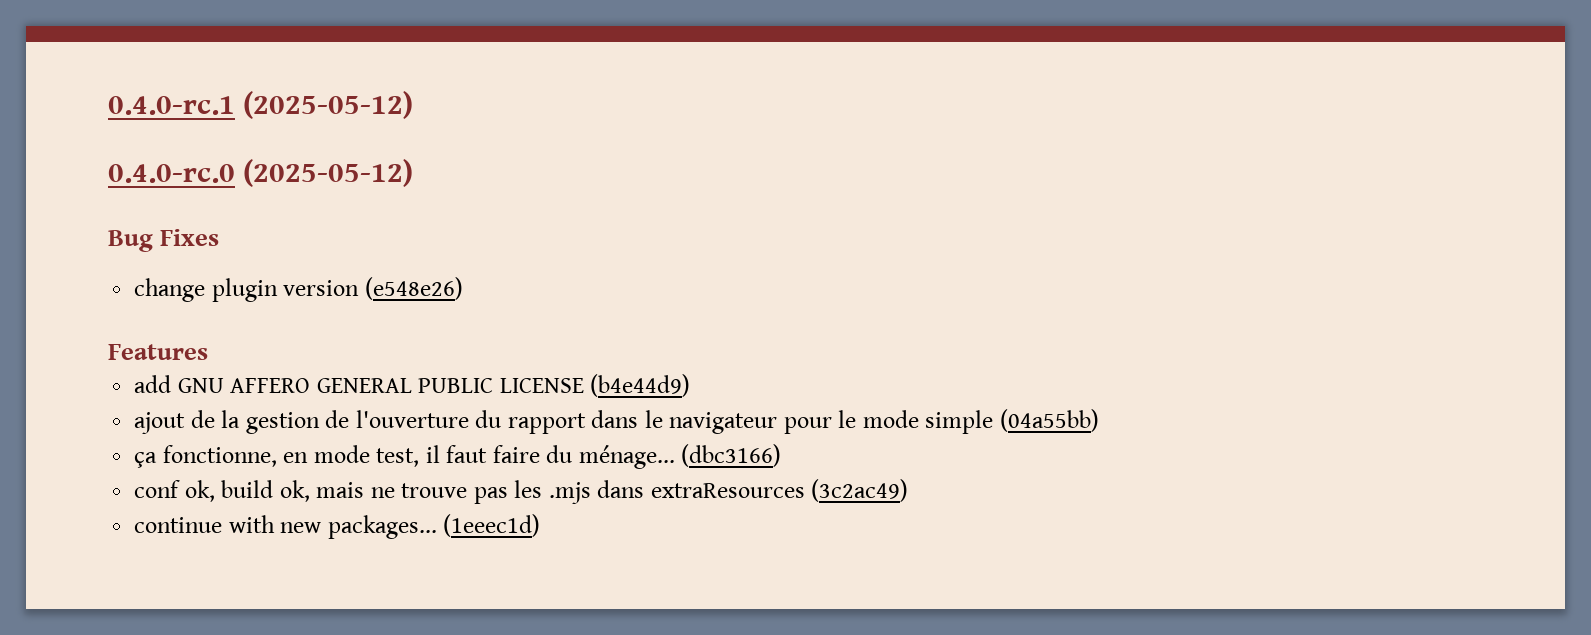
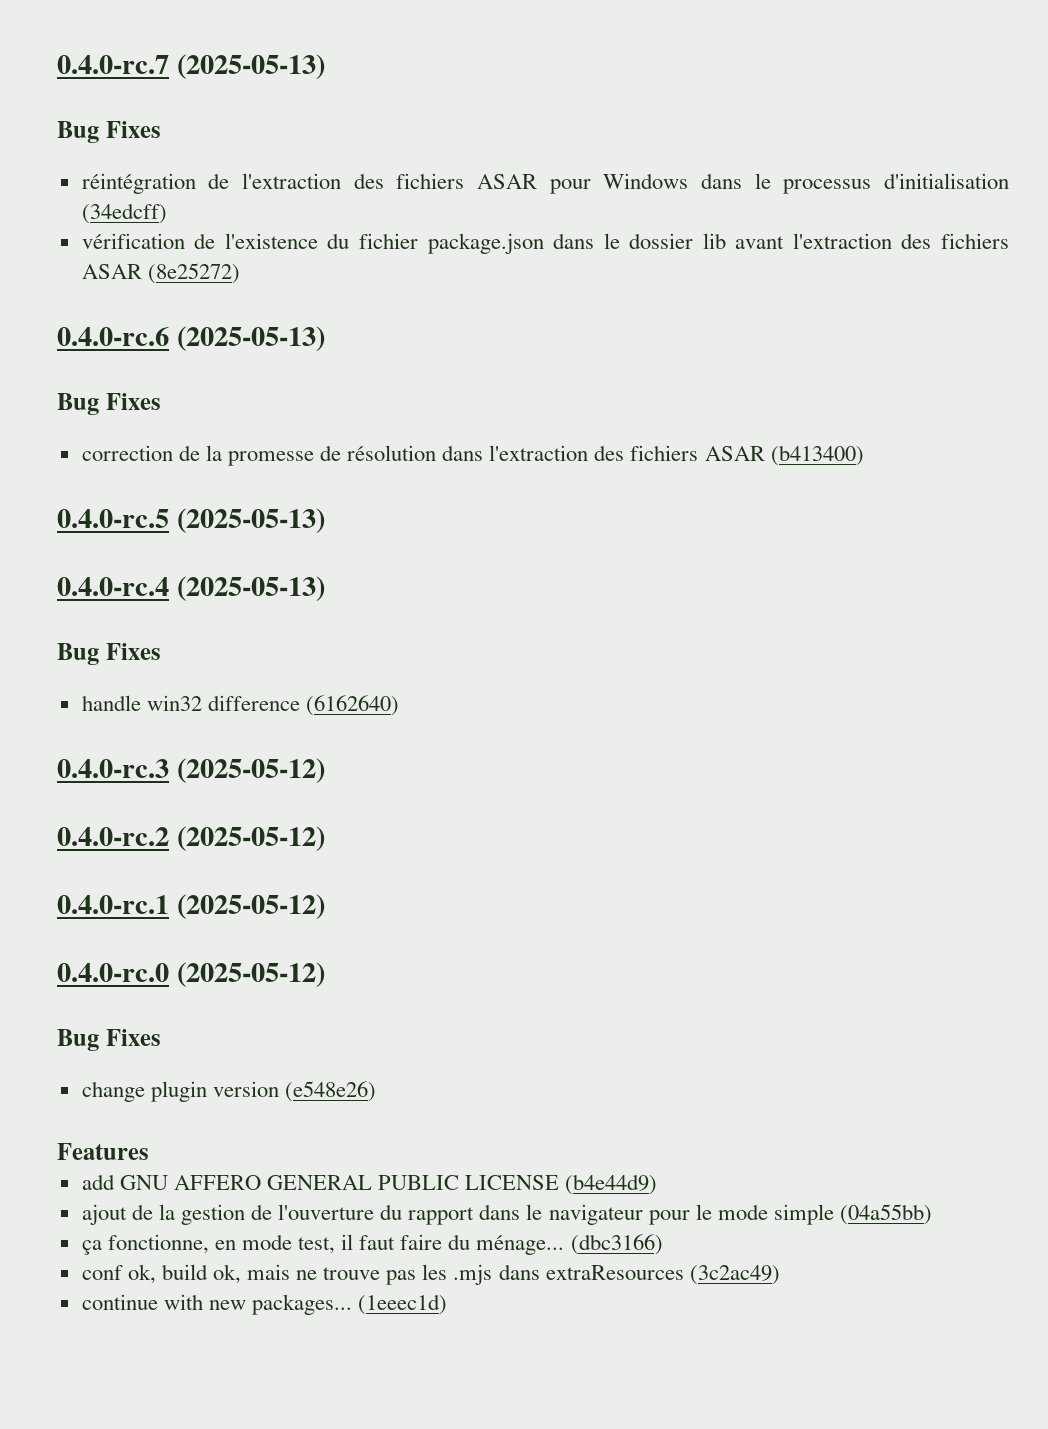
(108, 105) none -> [57,54,325,79] [57,121,161,143] [81,173,1009,194] [81,203,167,224] [81,233,1009,254] [81,263,240,284] [57,326,325,351] [57,393,161,415] [81,445,864,466] [57,508,325,533] [57,576,325,601] [57,643,161,665] [81,695,399,716] [57,758,325,783] [57,826,325,851] 0.4.0-rc.7 (2025-05-13) // Bug Fixes // réintégration de l'extraction des fichiers ASAR pour Windows dans le processus d'initialisation (34edcff) // vérification de l'existence du fichier package.json dans le dossier lib avant l'extraction des fichiers ASAR (8e25272) // 0.4.0-rc.6 (2025-05-13) // Bug Fixes // correction de la promesse de résolution dans l'extraction des fichiers ASAR (b413400) // 0.4.0-rc.5 (2025-05-13) // 0.4.0-rc.4 (2025-05-13) // Bug Fixes // handle win32 difference (6162640) // 0.4.0-rc.3 (2025-05-12) // 0.4.0-rc.2 (2025-05-12) //

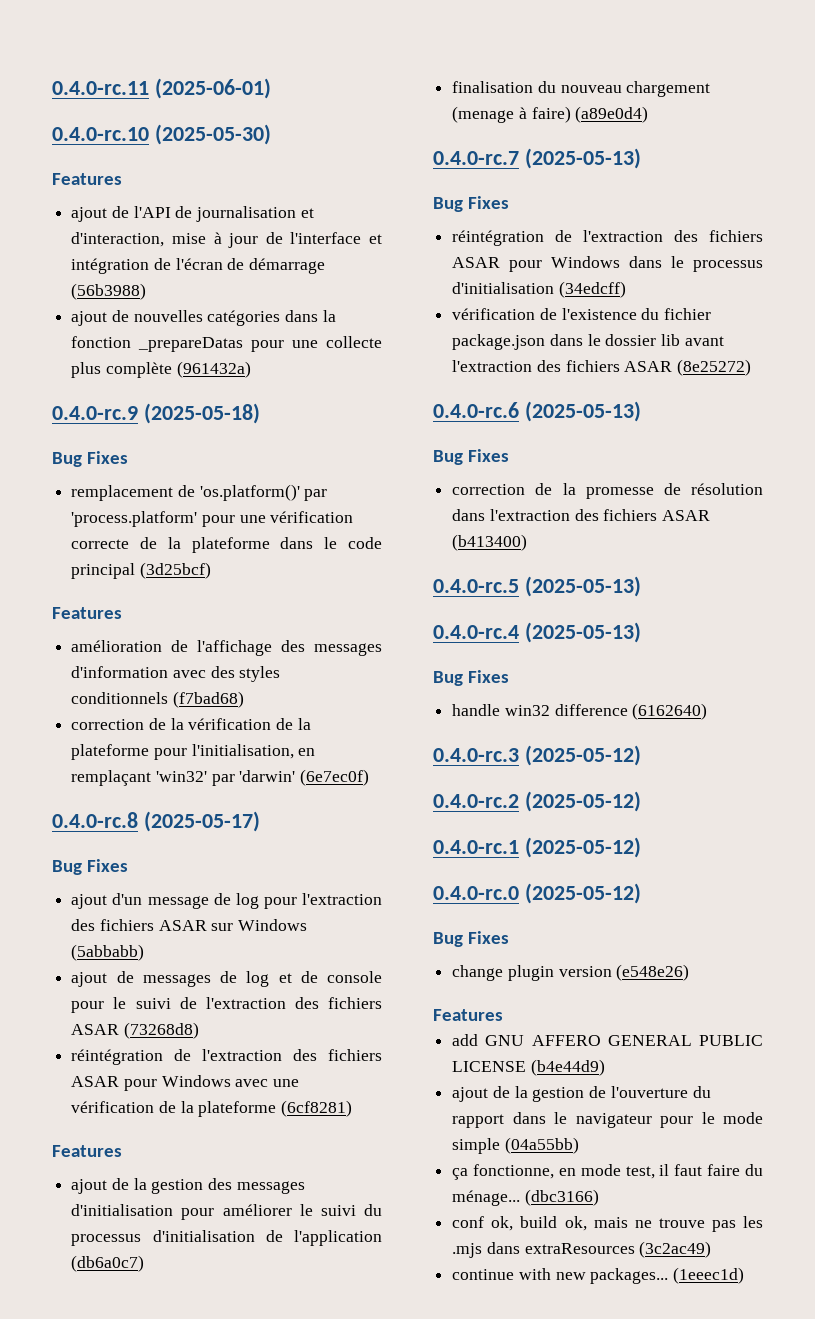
(57, 64) none -> [52,78,271,99] [52,124,271,145] [52,173,122,185] [71,206,314,222] [71,232,382,248] [71,258,326,274] [71,283,147,300] [71,310,336,326] [71,336,382,352] [71,361,251,378] [52,403,260,424] [52,451,129,467] [71,484,328,501] [71,511,354,527] [71,537,382,553] [71,562,211,579] [52,607,122,619] [71,640,382,656] [71,666,281,682] [71,691,244,708] [71,718,311,730] [71,744,316,760] [71,769,370,786] [52,811,260,832] [52,859,129,875] [71,893,382,909] [71,919,308,931] [71,944,145,961] [71,971,382,987] [71,997,382,1013] [71,1022,199,1039] [71,1049,382,1065] [71,1075,300,1091] [71,1100,353,1117] [52,1145,122,1157] [71,1178,305,1194] [71,1204,382,1220] [71,1230,382,1246] [71,1255,145,1272] [452,81,711,97] [452,106,649,123] 0.4.0-rc.11 (2025-06-01) // 0.4.0-rc.10 (2025-05-30) // Features // ajout de l'API de journalisation et d'interaction, mise à jour de l'interface et intégration de l'écran de démarrage (56b3988) // ajout de nouvelles catégories dans la fonction _prepareDatas pour une collecte plus complète (961432a) // 0.4.0-rc.9 (2025-05-18) // Bug Fixes // remplacement de 'os.platform()' par 'process.platform' pour une vérification correcte de la plateforme dans le code principal (3d25bcf) // Features // amélioration de l'affichage des messages d'information avec des styles conditionnels (f7bad68) // correction de la vérification de la plateforme pour l'initialisation, en remplaçant 'win32' par 'darwin' (6e7ec0f) // 0.4.0-rc.8 (2025-05-17) // Bug Fixes // ajout d'un message de log pour l'extraction des fichiers ASAR sur Windows (5abbabb) // ajout de messages de log et de console pour le suivi de l'extraction des fichiers ASAR (73268d8) // réintégration de l'extraction des fichiers ASAR pour Windows avec une vérification de la plateforme (6cf8281) // Features // ajout de la gestion des messages d'initialisation pour améliorer le suivi du processus d'initialisation de l'application (db6a0c7) // finalisation du nouveau chargement (menage à faire) (a89e0d4) //

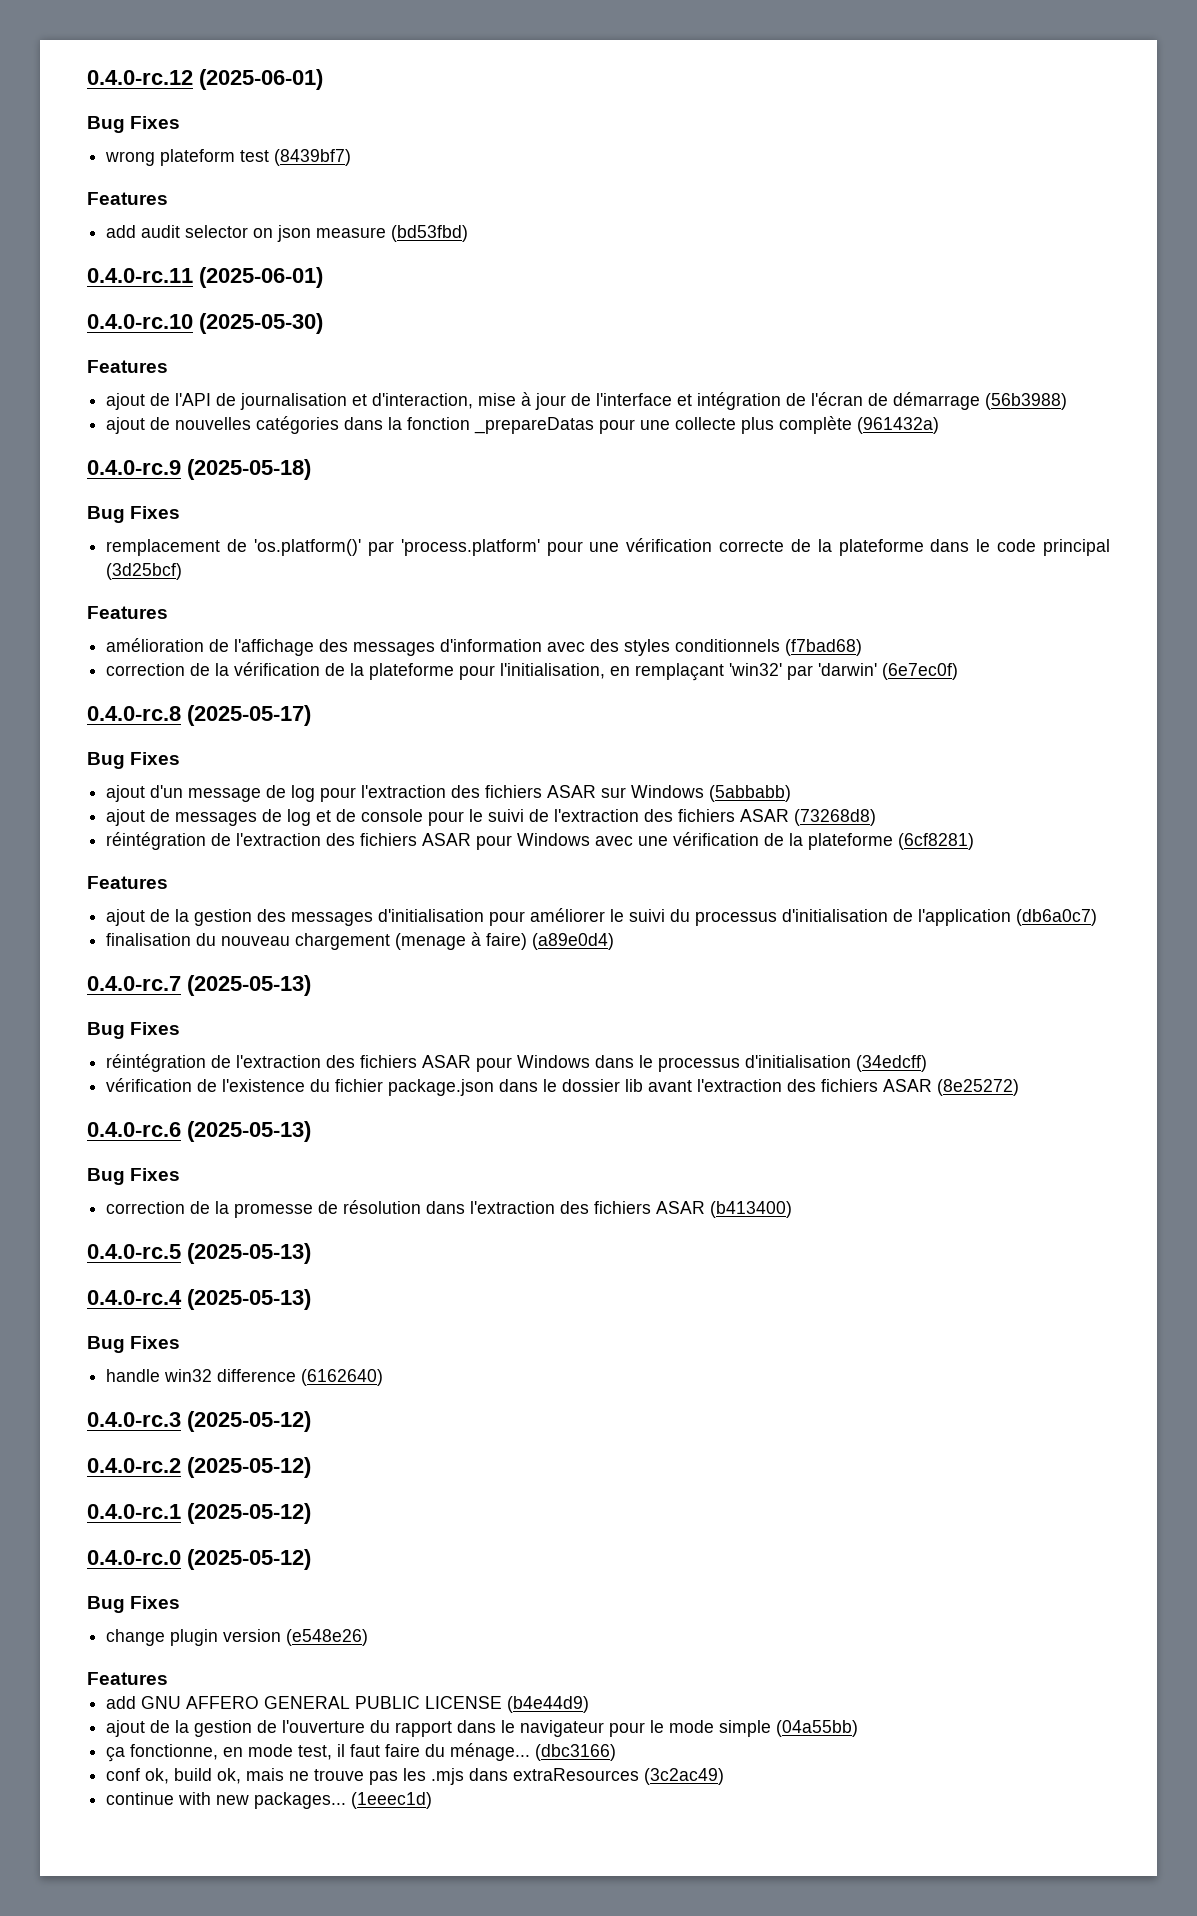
(52, 88) none -> [87,69,323,90] [87,116,181,133] [105,149,352,166] [87,192,168,205] [106,225,469,242] 0.4.0-rc.12 (2025-06-01) // Bug Fixes // wrong plateform test (8439bf7) // Features // add audit selector on json measure (bd53fbd) //

